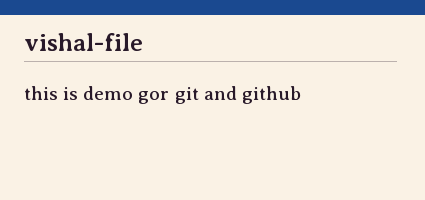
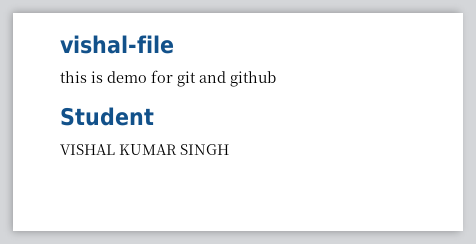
[138,91,170,104] gor -> [151,70,173,83] for
(301, 95) none -> [60,107,154,126] [60,144,229,155] // Student // VISHAL KUMAR SINGH

